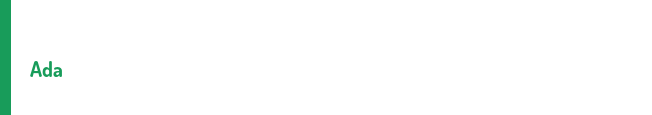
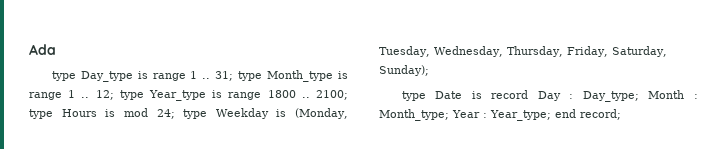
(63, 69) none -> [51,70,348,82] [29,90,348,101] [29,108,349,119] [379,46,667,57] [379,65,429,76] [401,90,698,102] [379,109,621,121] // type Day_type is range 1 .. 31; type Month_type is range 1 .. 12; type Year_type is range 1800 .. 2100; type Hours is mod 24; type Weekday is (Monday, Tuesday, Wednesday, Thursday, Friday, Saturday, Sunday); // type Date is record Day : Day_type; Month : Month_type; Year : Year_type; end record;

